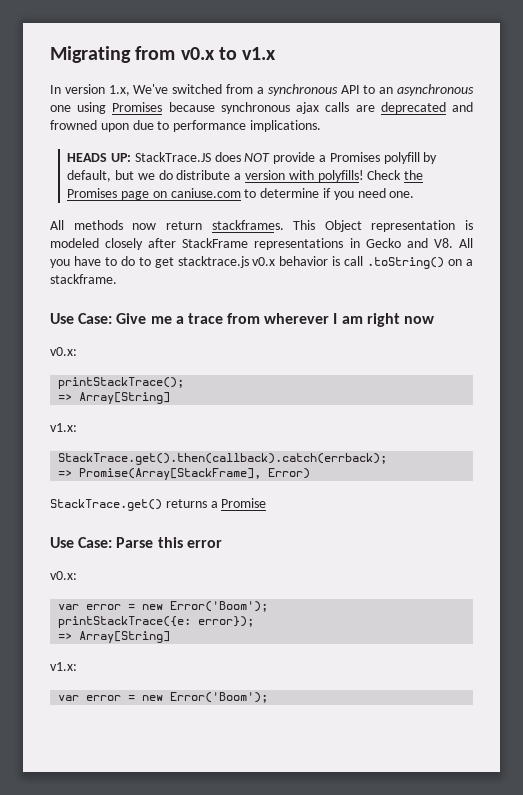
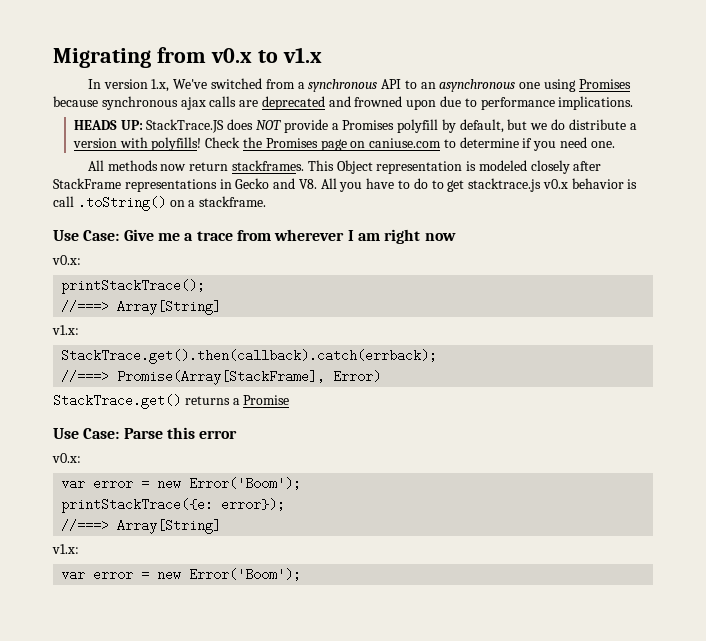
[58,394,73,401] => -> [61,300,110,313] //===>
[58,470,73,477] => -> [61,370,110,383] //===>
[58,633,73,640] => -> [61,519,110,532] //===>

